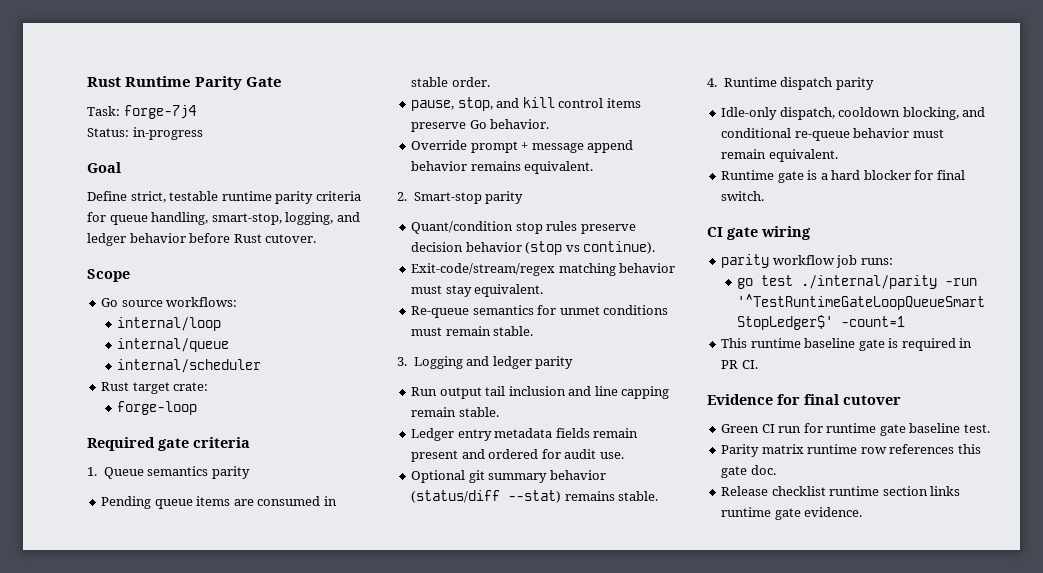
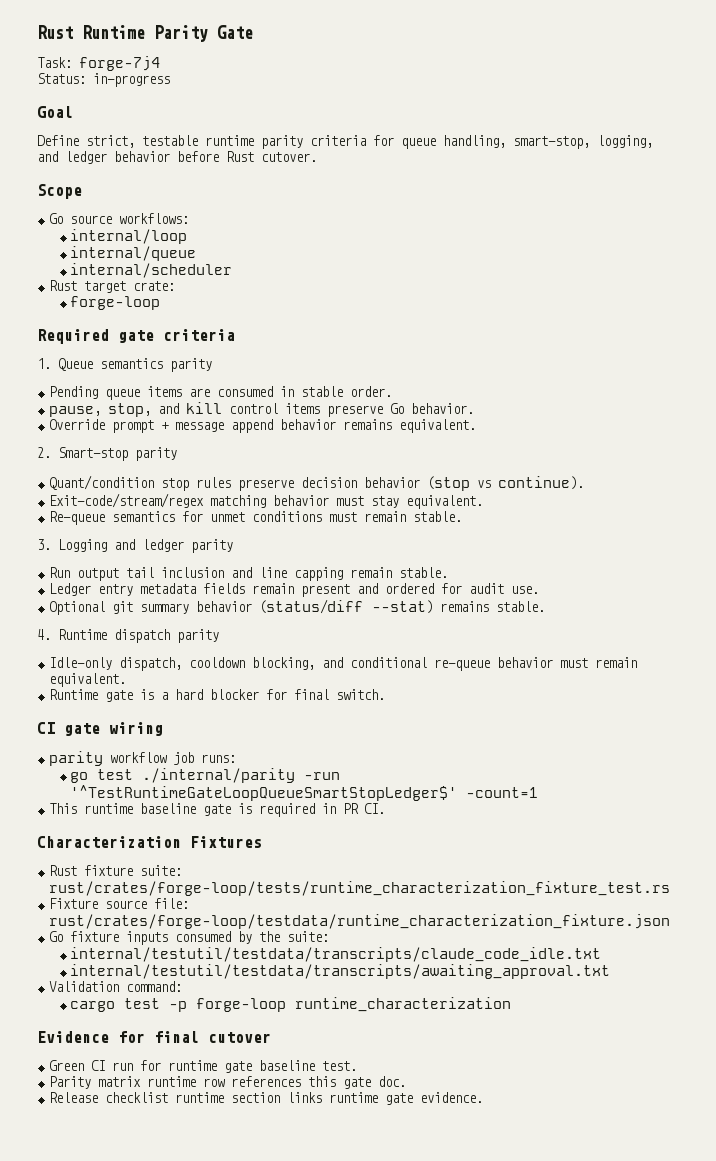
(758, 364) none -> [37,836,262,848] [49,865,183,876] [49,881,671,896] [49,898,190,909] [49,914,671,929] [49,931,330,945] [70,947,602,962] [70,964,611,979] [49,981,183,992] [70,997,512,1012] // Characterization Fixtures // Rust fixture suite: rust/crates/forge-loop/tests/runtime_characterization_fixture_test.rs // Fixture source file: rust/crates/forge-loop/testdata/runtime_characterization_fixture.json // Go fixture inputs consumed by the suite: // internal/testutil/testdata/transcripts/claude_code_idle.txt // internal/testutil/testdata/transcripts/awaiting_approval.txt // Validation command: // cargo test -p forge-loop runtime_characterization

